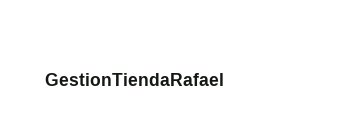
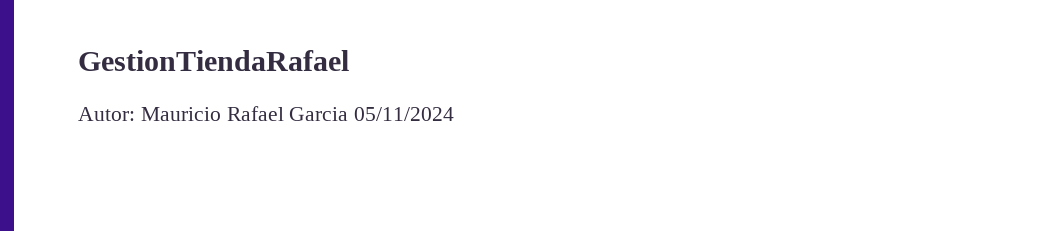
(224, 79) none -> [78,106,455,121] // Autor: Mauricio Rafael Garcia 05/11/2024

